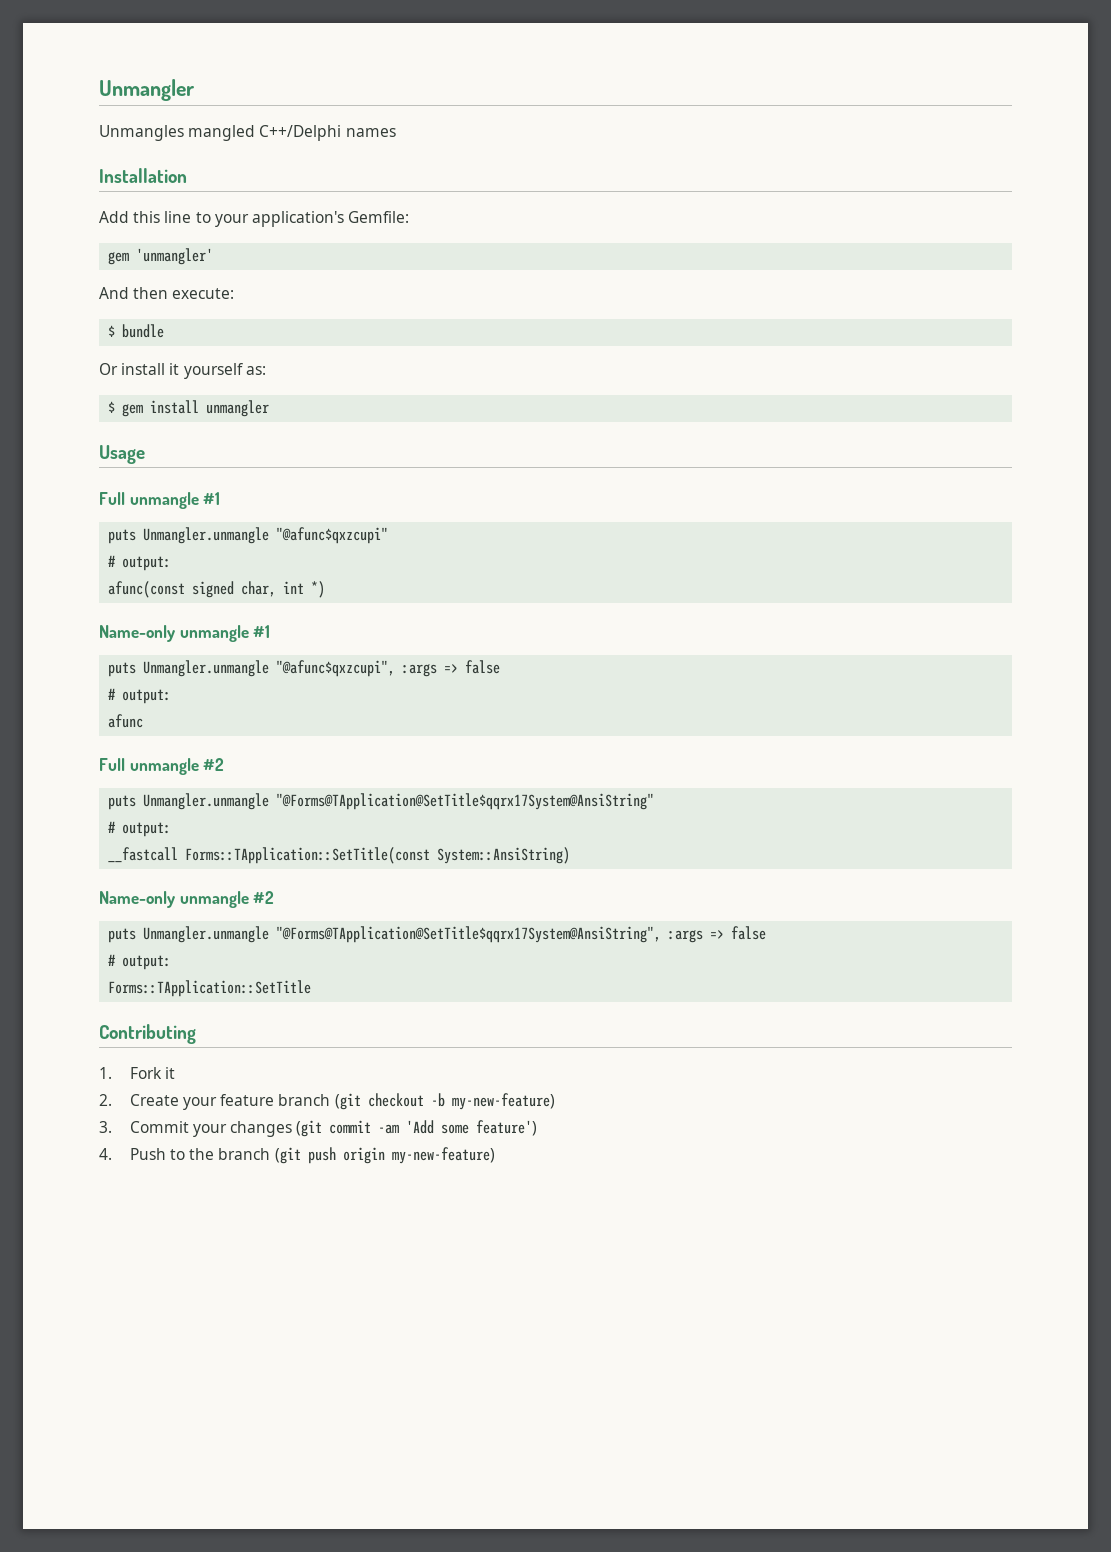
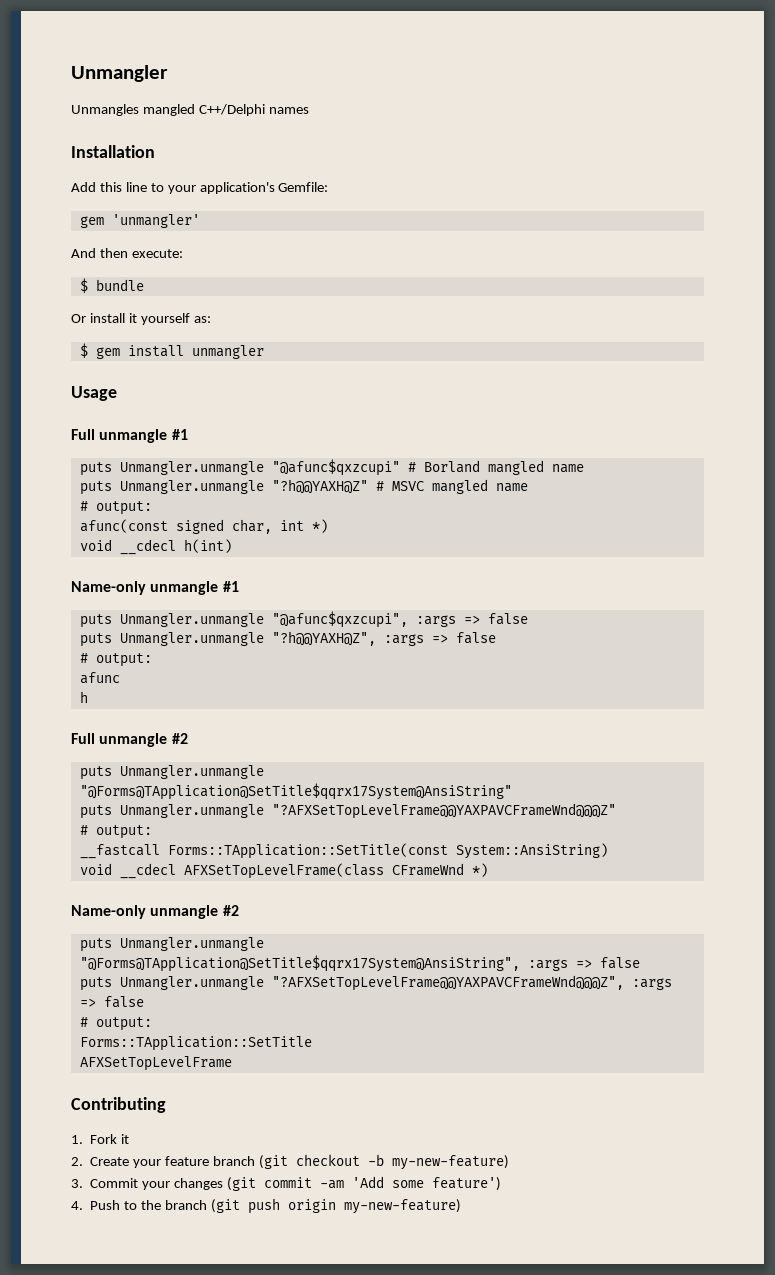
(389, 535) none -> [407,460,584,475] [79,479,528,495] # Borland mangled name // puts Unmangler.unmangle "?h@@YAXH@Z" # MSVC mangled name
(326, 589) none -> [79,539,232,555] // void __cdecl h(int)
(501, 667) none -> [79,631,496,647] // puts Unmangler.unmangle "?h@@YAXH@Z", :args => false
(144, 721) none -> [79,691,88,703] // h
(655, 801) none -> [79,803,616,819] // puts Unmangler.unmangle "?AFXSetTopLevelFrame@@YAXPAVCFrameWnd@@@Z"
(571, 855) none -> [79,863,488,879] // void __cdecl AFXSetTopLevelFrame(class CFrameWnd *)
(767, 933) none -> [79,975,672,991] [79,996,144,1008] // puts Unmangler.unmangle "?AFXSetTopLevelFrame@@YAXPAVCFrameWnd@@@Z", :args => false
(312, 988) none -> [79,1056,232,1071] // AFXSetTopLevelFrame

